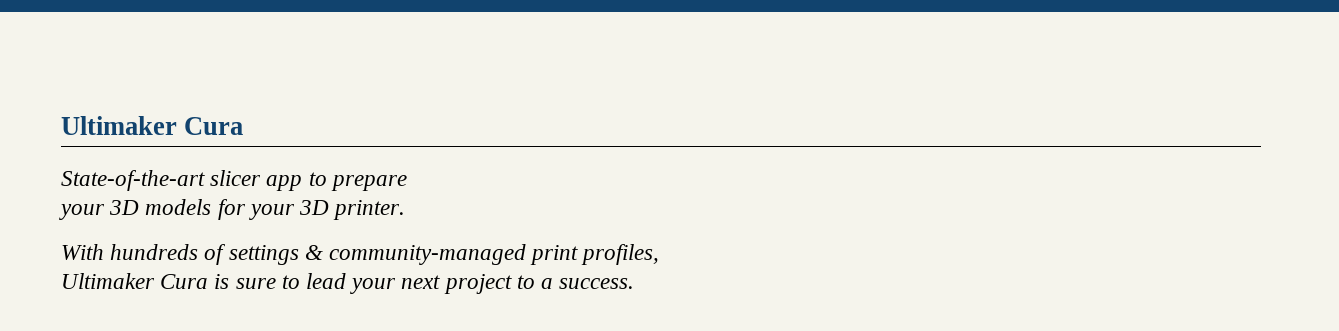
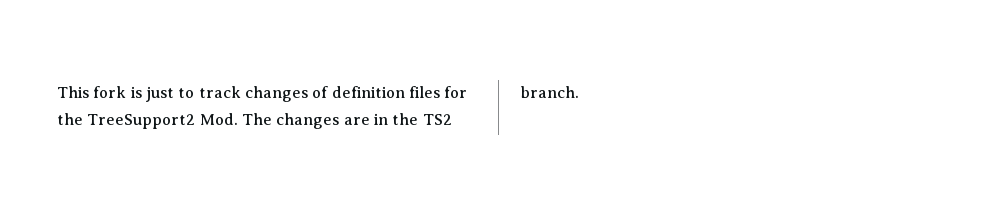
[61,116,244,135] [61,170,407,191] [59,199,406,220] [61,244,660,265] [61,273,635,294] Ultimaker Cura // State-of-the-art slicer app to prepare // your 3D models for your 3D printer. // With hundreds of settings & community-managed print profiles, // Ultimaker Cura is sure to lead your next project to a success. -> [57,86,468,102] [57,113,452,129] [521,86,579,98] This fork is just to track changes of definition files for the TreeSupport2 Mod. The changes are in the TS2 branch.

